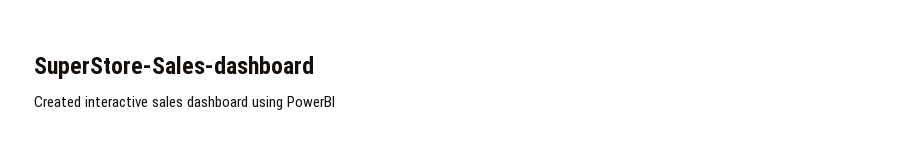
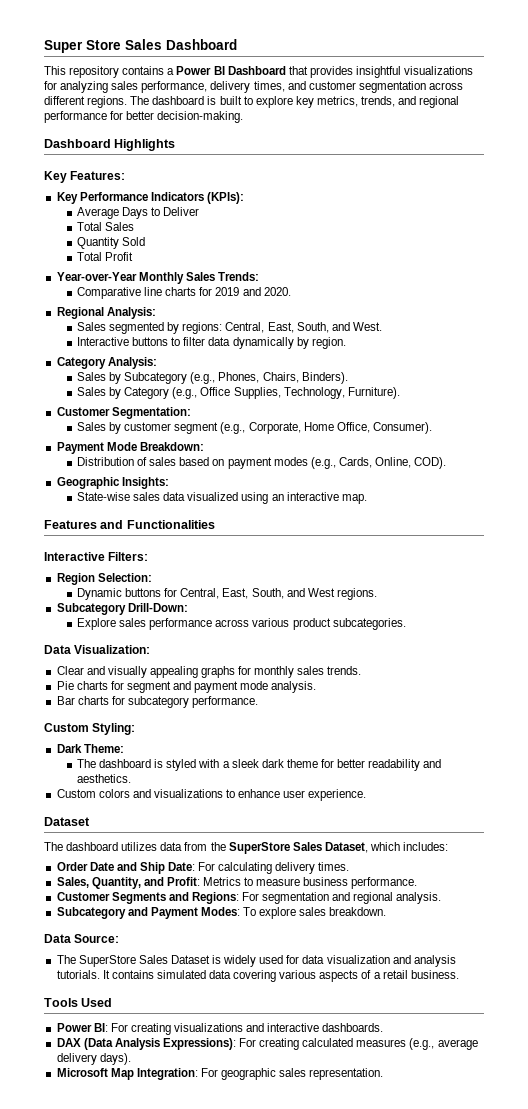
[34,56,314,79] [34,96,336,110] SuperStore-Sales-dashboard // Created interactive sales dashboard using PowerBI -> [44,39,237,53] [44,66,474,78] [44,81,463,93] [44,96,460,108] [44,111,244,123] [44,139,176,151] [44,171,126,183] [56,192,244,204] [77,207,200,219] [77,222,135,231] [77,237,146,249] [77,252,134,261] [56,272,259,284] [77,287,291,299] [56,307,156,319] [77,322,382,334] [77,337,346,349] [56,357,157,369] [77,372,348,384] [77,387,400,399] [56,407,191,419] [77,422,432,434] [56,442,204,454] [77,457,447,469] [56,477,169,489] [77,492,367,504] [44,520,215,529] [44,552,149,561] [56,573,152,585] [77,588,377,600] [56,603,188,615] [77,618,406,630] [44,645,151,654] [56,666,362,678] [56,681,317,693] [56,696,259,708] [44,723,136,735] [56,744,124,753] [77,759,442,771] [77,774,132,783] [56,789,367,801] [44,817,90,826] [44,842,449,854] [56,862,350,874] [56,877,418,889] [56,892,442,904] [56,907,387,919] [44,934,120,943] [56,955,456,967] [56,970,459,982] [44,998,113,1007] [56,1023,384,1035] [56,1038,478,1050] [56,1053,131,1065] [56,1068,384,1080] Super Store Sales Dashboard // This repository contains a Power BI Dashboard that provides insightful visualizations for analyzing sales performance, delivery times, and customer segmentation across different regions. The dashboard is built to explore key metrics, trends, and regional performance for better decision-making. // Dashboard Highlights // Key Features: // Key Performance Indicators (KPIs): // Average Days to Deliver // Total Sales // Quantity Sold // Total Profit // Year-over-Year Monthly Sales Trends: // Comparative line charts for 2019 and 2020. // Regional Analysis: // Sales segmented by regions: Central, East, South, and West. // Interactive buttons to filter data dynamically by region. // Category Analysis: // Sales by Subcategory (e.g., Phones, Chairs, Binders). // Sales by Category (e.g., Office Supplies, Technology, Furniture). // Customer Segmentation: // Sales by customer segment (e.g., Corporate, Home Office, Consumer). // Payment Mode Breakdown: // Distribution of sales based on payment modes (e.g., Cards, Online, COD). // Geographic Insights: // State-wise sales data visualized using an interactive map. // Features and Functionalities // Interactive Filters: // Region Selection: // Dynamic buttons for Central, East, South, and West regions. // Subcategory Drill-Down: // Explore sales performance across various product subcategories. // Data Visualization: // Clear and visually appealing graphs for monthly sales trends. // Pie charts for segment and payment mode analysis. // Bar charts for subcategory performance. // Custom Styling: // Dark Theme: // The dashboard is styled with a sleek dark theme for better readability and aesthetics. // Custom colors and visualizations to enhance user experience. // Dataset // The dashboard utilizes data from the SuperStore Sales Dataset, which includes: // Order Date and Ship Date: For calculating delivery times. // Sales, Quantity, and Profit: Metrics to measure business performance. // Customer Segments and Regions: For segmentation and regional analysis. // Subcategory and Payment Modes: To explore sales breakdown. // Data Source: // The SuperStore Sales Dataset is widely used for data visualization and analysis tutorials. It contains simulated data covering various aspects of a retail business. // Tools Used // Power BI: For creating visualizations and interactive dashboards. // DAX (Data Analysis Expressions): For creating calculated measures (e.g., average delivery days). // Microsoft Map Integration: For geographic sales representation.

